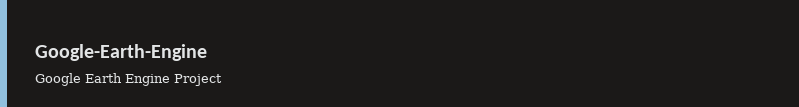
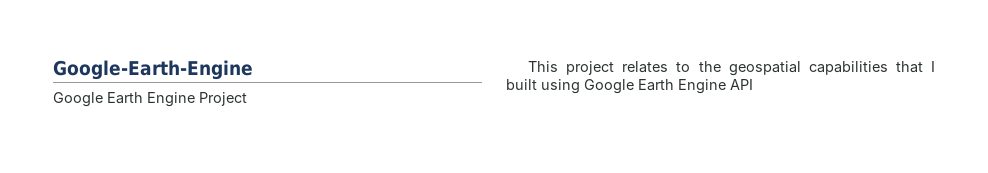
(222, 80) none -> [528,61,935,76] [506,79,753,94] // This project relates to the geospatial capabilities that I built using Google Earth Engine API

